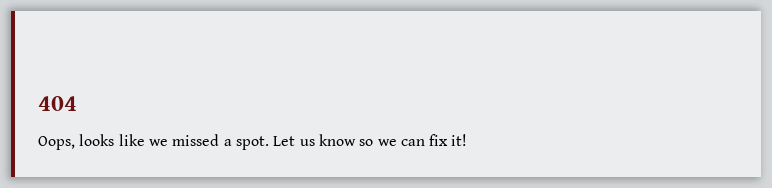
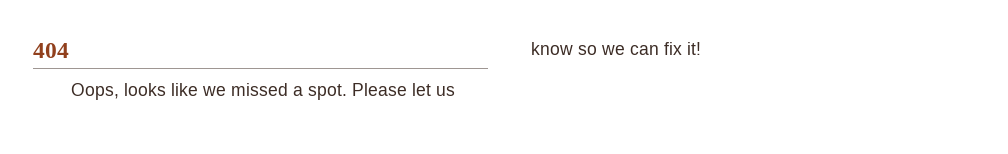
[273,136,296,146] Let -> [351,83,431,96] Please let

